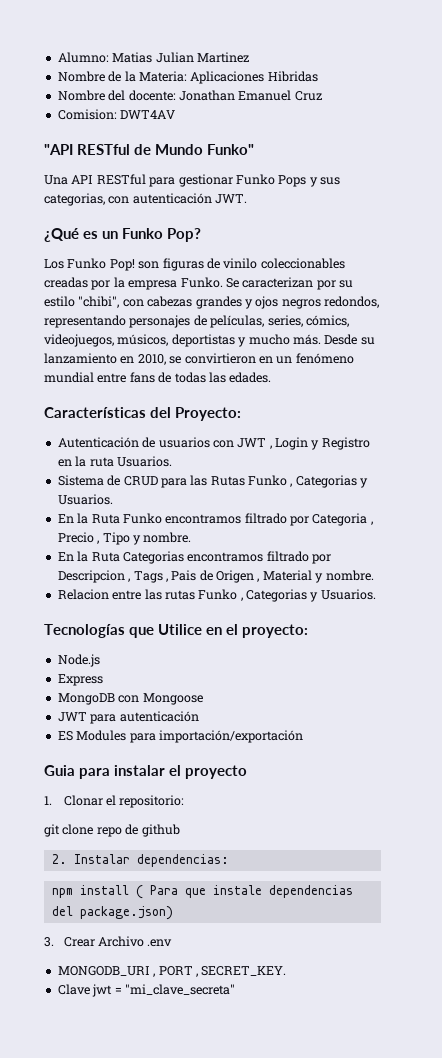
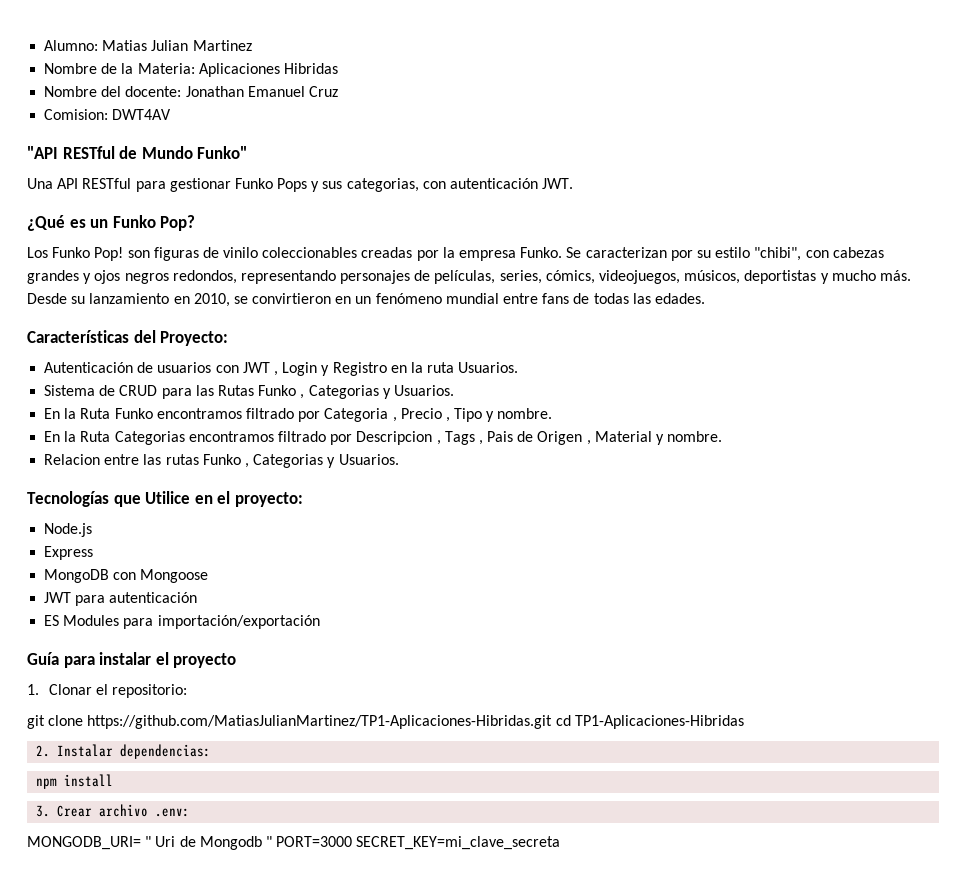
[44,765,75,776] Guia -> [27,652,59,665] Guía
[96,824,180,837] repo de github -> [87,715,744,729] https://github.com/MatiasJulianMartinez/TP1-Aplicaciones-Hibridas.git cd TP1-Aplicaciones-Hibridas
[135,885,353,899] [51,906,173,920] [44,936,173,947] [57,966,287,977] [57,984,235,997] ( Para que instale dependencias del package.json) // 3. Crear Archivo .env // MONGODB_URI , PORT , SECRET_KEY. // Clave jwt = "mi_clave_secreta" -> [36,804,191,817] [27,836,561,850] // 3. Crear archivo .env: // MONGODB_URI= " Uri de Mongodb " PORT=3000 SECRET_KEY=mi_clave_secreta

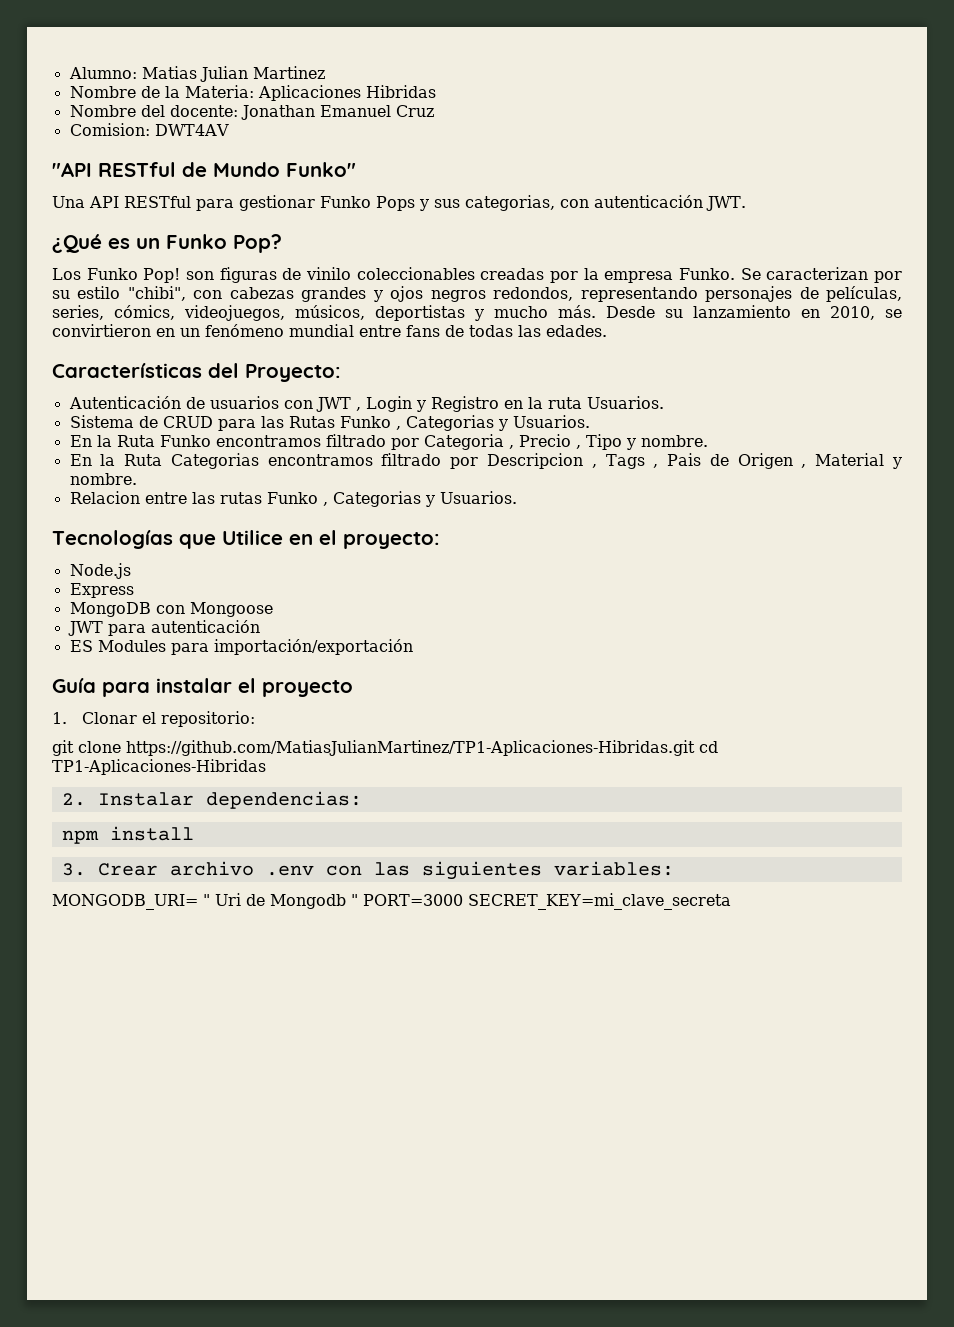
[155,808,191,817] .env: -> [265,861,674,880] .env con las siguientes variables:

